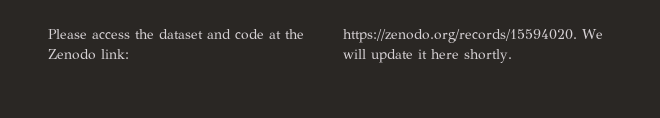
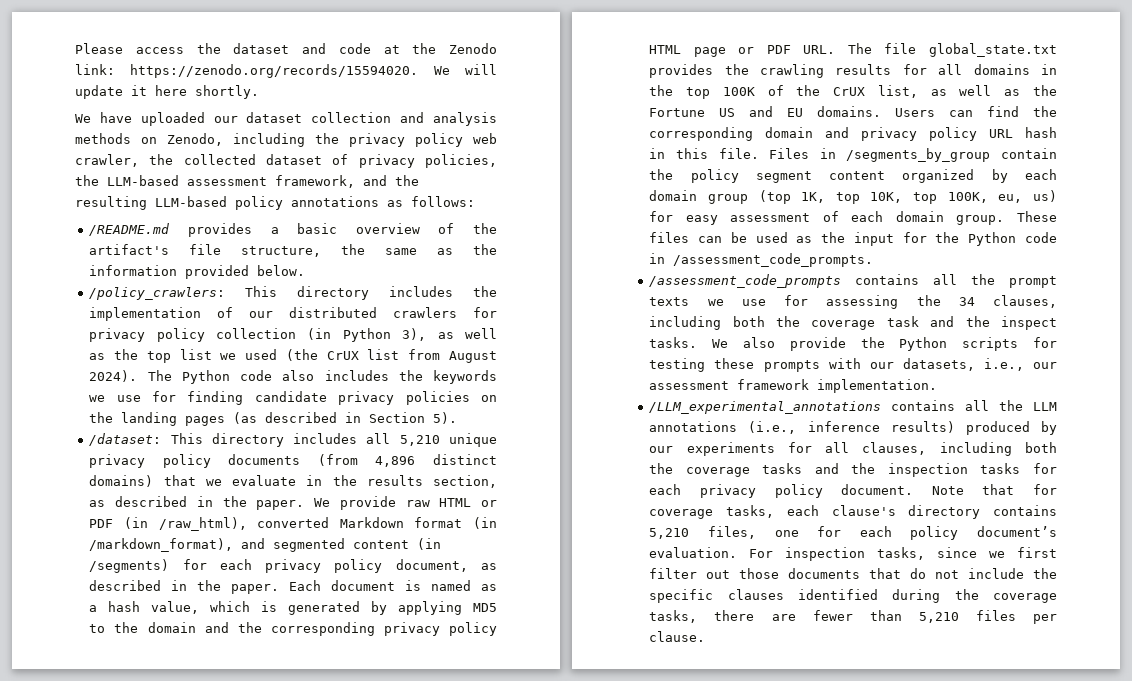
(512, 56) none -> [75,112,497,126] [75,133,497,147] [75,154,497,168] [75,175,419,188] [75,196,475,210] [89,223,497,237] [89,244,497,257] [89,265,306,279] [89,286,498,300] [89,307,497,321] [89,328,497,342] [89,349,497,363] [89,370,497,384] [89,391,497,405] [89,412,458,426] [89,433,497,447] [89,454,497,468] [89,475,497,488] [89,496,498,510] [89,517,497,531] [89,538,442,552] [89,559,497,573] [89,580,497,594] [89,601,497,615] [89,622,497,636] [649,43,1057,57] [649,64,1057,78] [649,85,1057,99] [649,106,1057,117] [649,127,1057,141] [649,148,1057,162] [649,169,1057,183] [649,190,1057,204] [649,211,1057,225] [649,232,1057,246] [649,253,874,267] [649,274,1057,288] [649,295,1057,309] [649,316,1057,330] [649,337,1057,351] [649,358,1057,372] [649,379,938,393] [649,400,1057,414] [649,421,1057,435] [649,442,1057,456] [649,463,1057,477] [649,484,1057,498] [649,505,1057,519] [649,526,1057,540] [649,547,1057,561] [649,568,1057,579] [649,589,1057,603] [649,610,1057,624] [649,631,706,642] // We have uploaded our dataset collection and analysis methods on Zenodo, including the privacy policy web crawler, the collected dataset of privacy policies, the LLM-based assessment framework, and the resulting LLM-based policy annotations as follows: // /README.md provides a basic overview of the artifact's file structure, the same as the information provided below. // /policy_crawlers: This directory includes the implementation of our distributed crawlers for privacy policy collection (in Python 3), as well as the top list we used (the CrUX list from August 2024). The Python code also includes the keywords we use for finding candidate privacy policies on the landing pages (as described in Section 5). // /dataset: This directory includes all 5,210 unique privacy policy documents (from 4,896 distinct domains) that we evaluate in the results section, as described in the paper. We provide raw HTML or PDF (in /raw_html), converted Markdown format (in /markdown_format), and segmented content (in /segments) for each privacy policy document, as described in the paper. Each document is named as a hash value, which is generated by applying MD5 to the domain and the corresponding privacy policy HTML page or PDF URL. The file global_state.txt provides the crawling results for all domains in the top 100K of the CrUX list, as well as the Fortune US and EU domains. Users can find the corresponding domain and privacy policy URL hash in this file. Files in /segments_by_group contain the policy segment content organized by each domain group (top 1K, top 10K, top 100K, eu, us) for easy assessment of each domain group. These files can be used as the input for the Python code in /assessment_code_prompts. // /assessment_code_prompts contains all the prompt texts we use for assessing the 34 clauses, including both the coverage task and the inspect tasks. We also provide the Python scripts for testing these prompts with our datasets, i.e., our assessment framework implementation. // /LLM_experimental_annotations contains all the LLM annotations (i.e., inference results) produced by our experiments for all clauses, including both the coverage tasks and the inspection tasks for each privacy policy document. Note that for coverage tasks, each clause's directory contains 5,210 files, one for each policy document’s evaluation. For inspection tasks, since we first filter out those documents that do not include the specific clauses identified during the coverage tasks, there are fewer than 5,210 files per clause.

